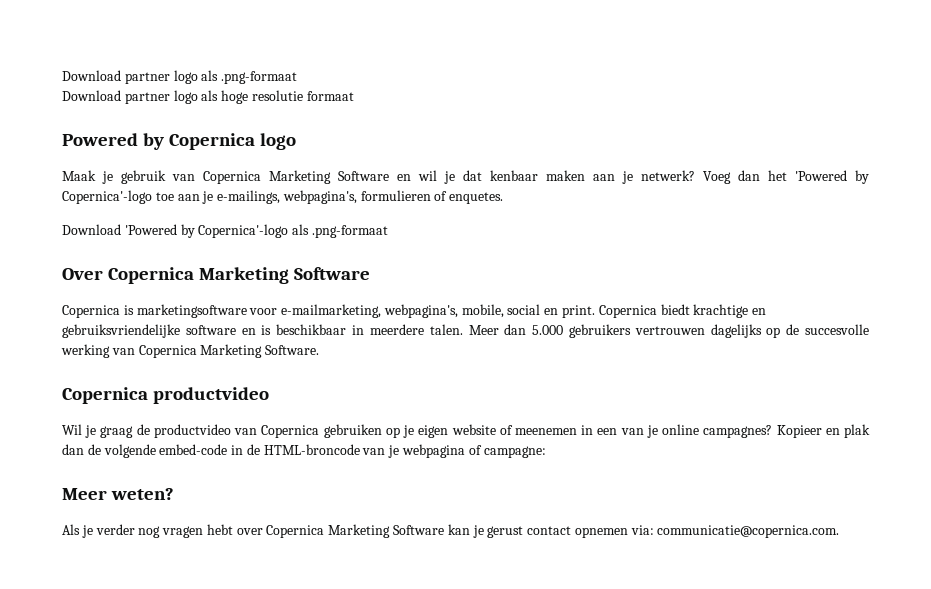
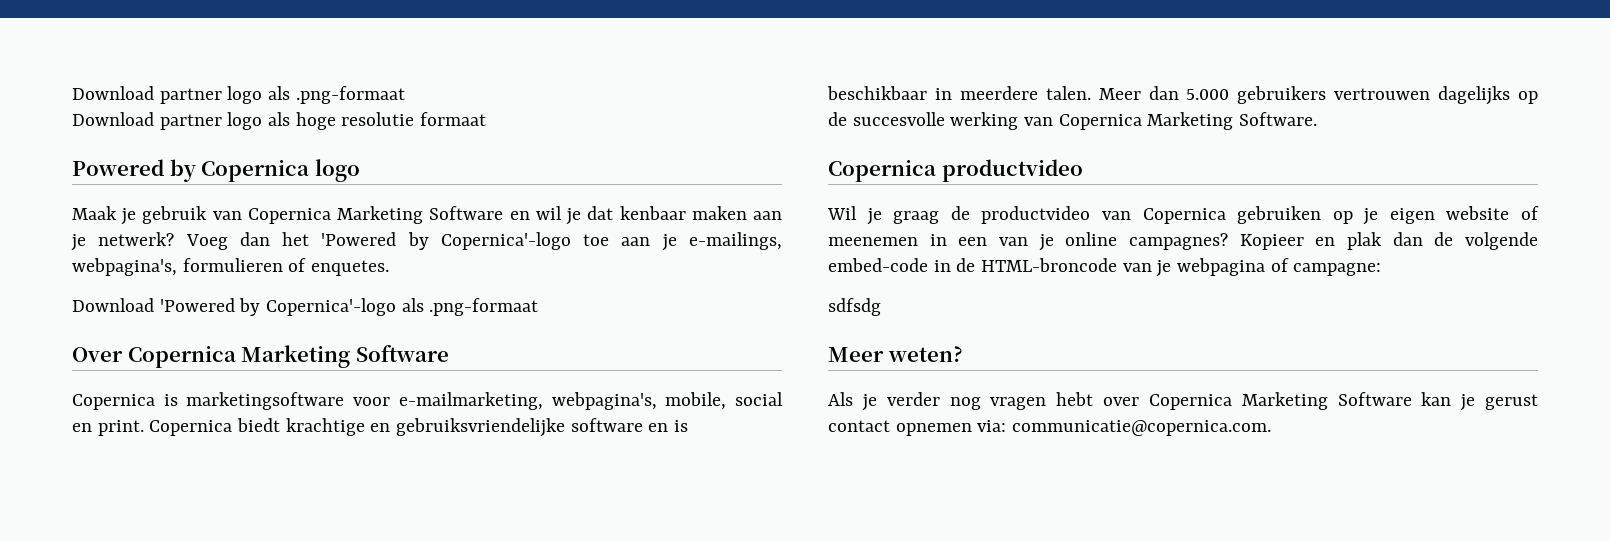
(546, 452) none -> [828,298,881,316] // sdfsdg

